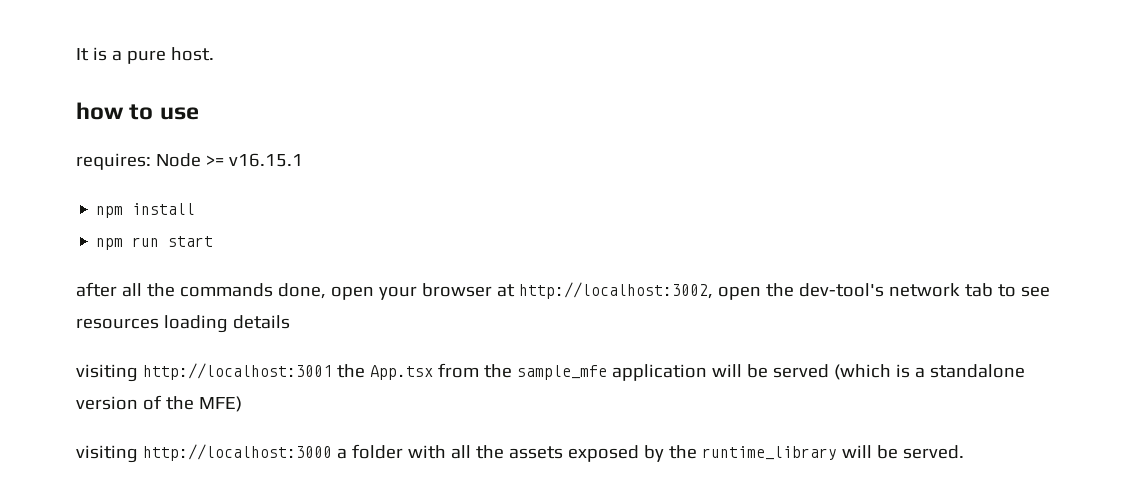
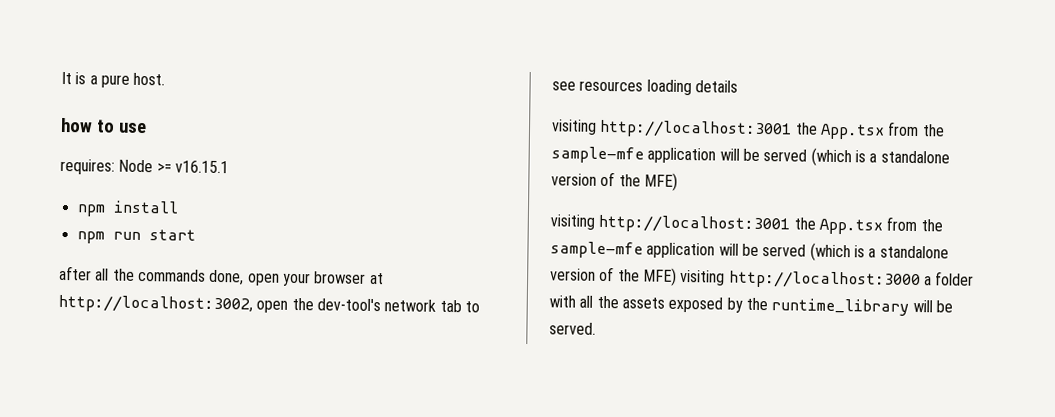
[516,365,607,380] sample_mfe -> [551,146,644,164] sample-mfe
(138, 454) none -> [598,214,943,235] [550,241,949,262] [550,266,726,286] http://localhost:3001 the App.tsx from the sample-mfe application will be served (which is a standalone version of the MFE) visiting

